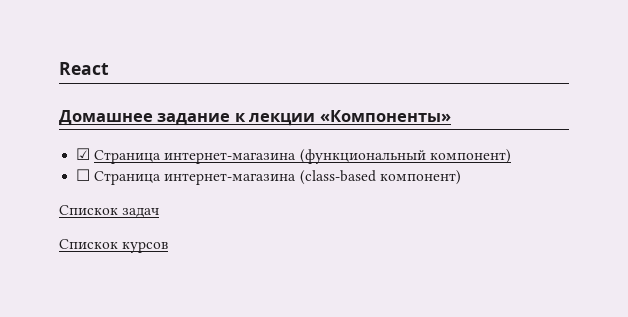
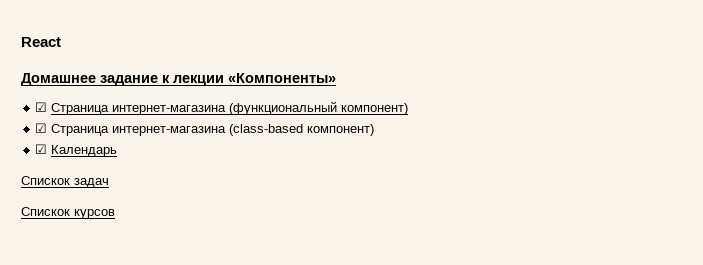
[76,169,91,181] ☐ -> [35,123,48,133] ☑
(461, 177) none -> [35,144,118,157] // ☑ Календарь

